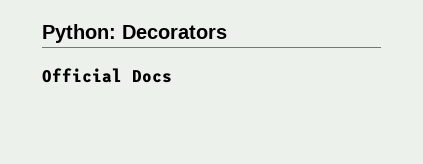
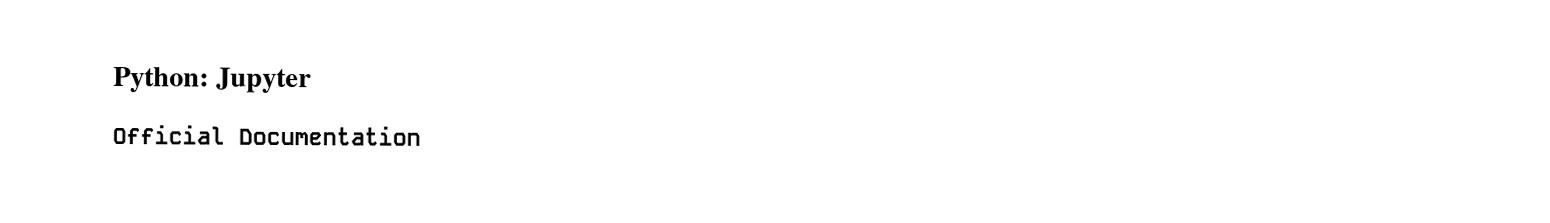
[122,25,227,39] Decorators -> [215,67,312,94] Jupyter
[132,70,172,83] Docs -> [238,125,421,146] Documentation

